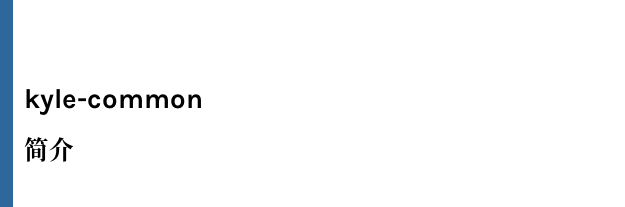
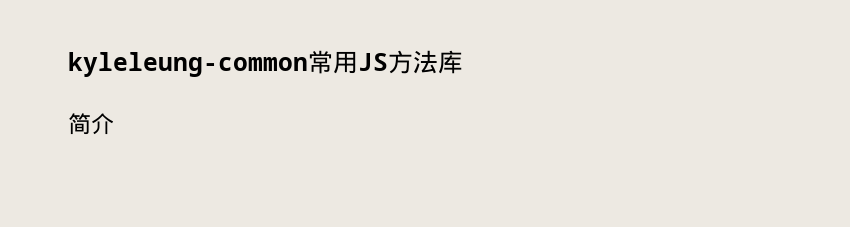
[24,89,203,115] kyle-common -> [68,50,463,77] kyleleung-common常用JS方法库

